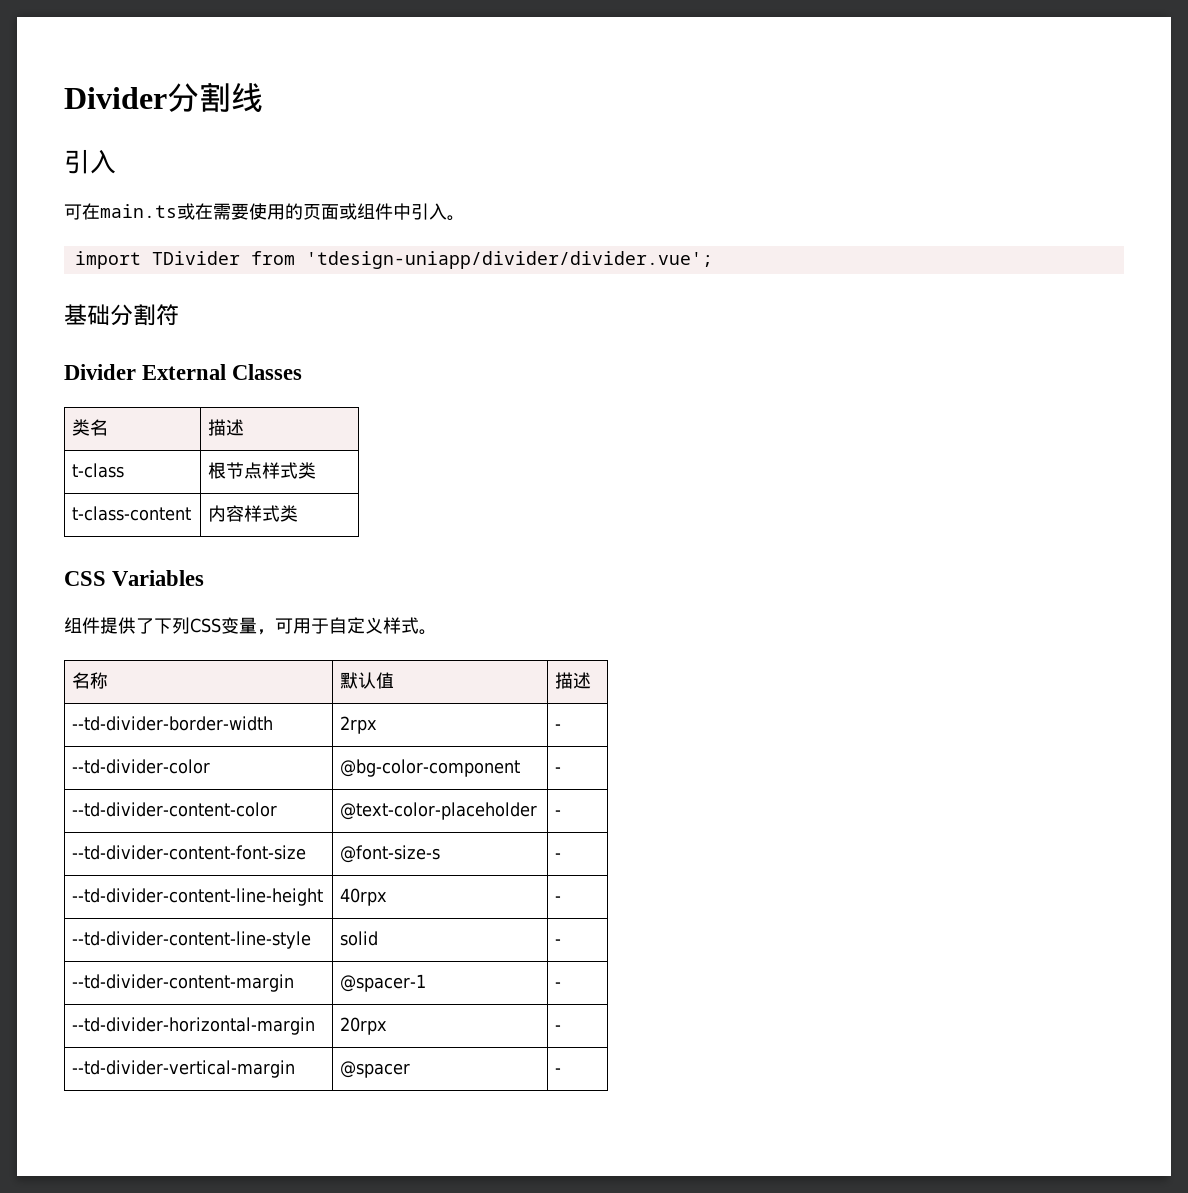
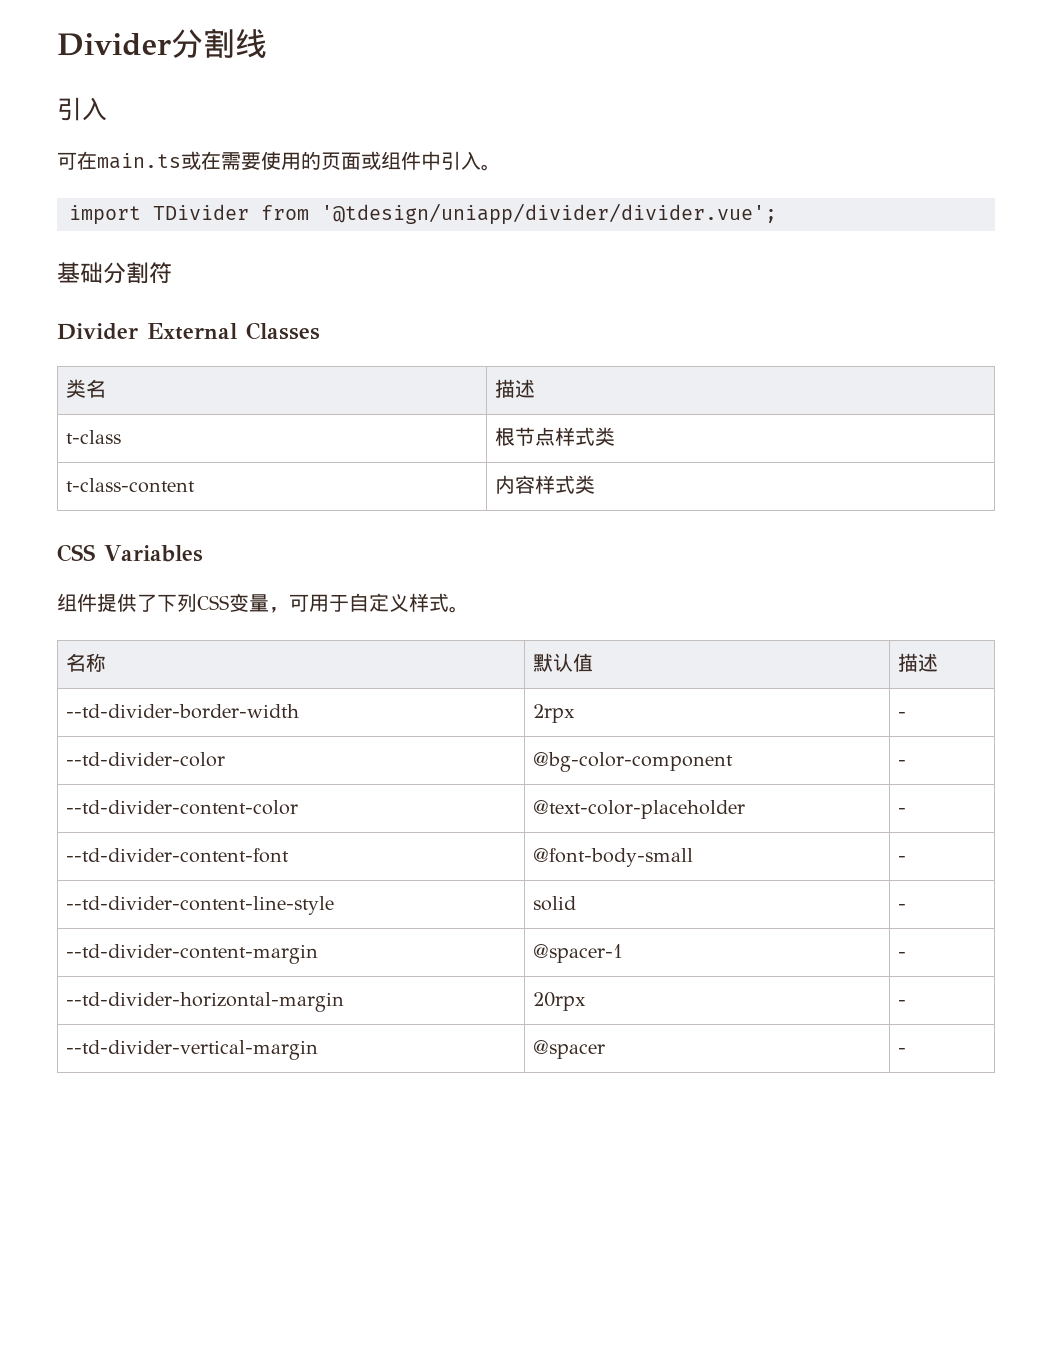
[305,251,713,269] 'tdesign-uniapp/divider/divider.vue'; -> [321,203,777,225] '@tdesign/uniapp/divider/divider.vue';
[72,845,307,860] [340,845,441,863] [555,853,562,859] [72,888,324,906] [340,888,388,906] --td-divider-content-font-size | @font-size-s | - // --td-divider-content-line-height | 40rpx -> [66,848,290,863] [533,848,694,867] --td-divider-content-font | @font-body-small

